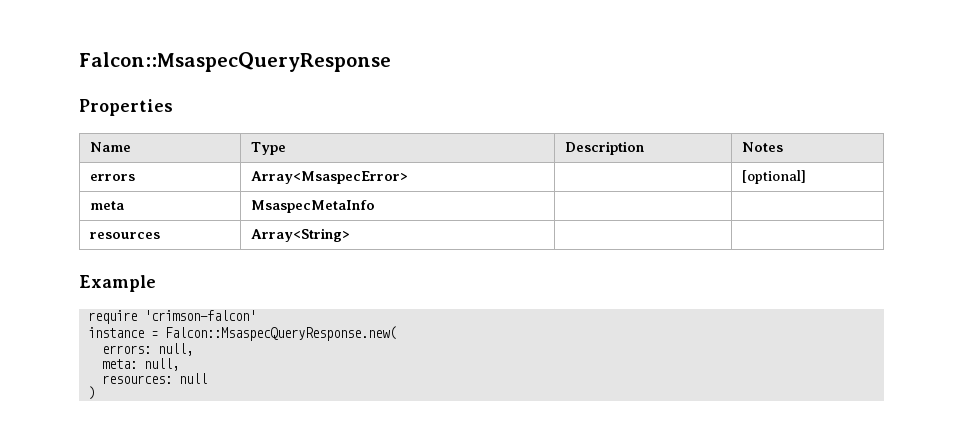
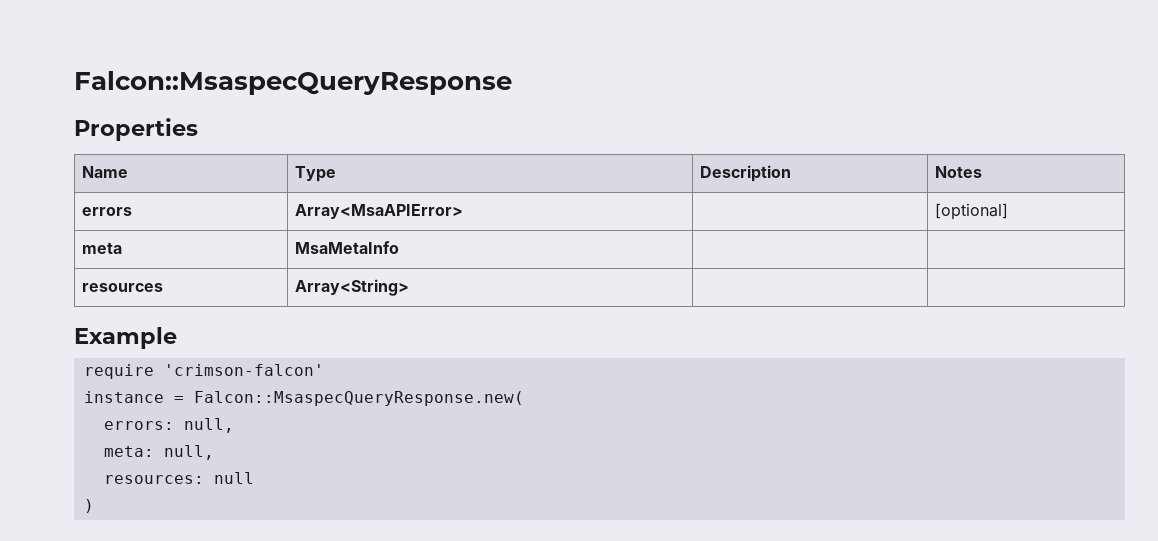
[250,171,408,184] Array<MsaspecError> -> [294,204,463,219] Array<MsaAPIError>
[250,200,375,213] MsaspecMetaInfo -> [294,241,399,254] MsaMetaInfo

